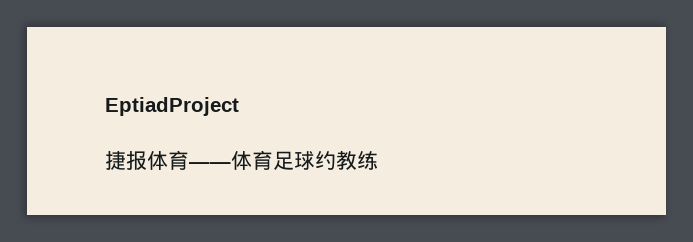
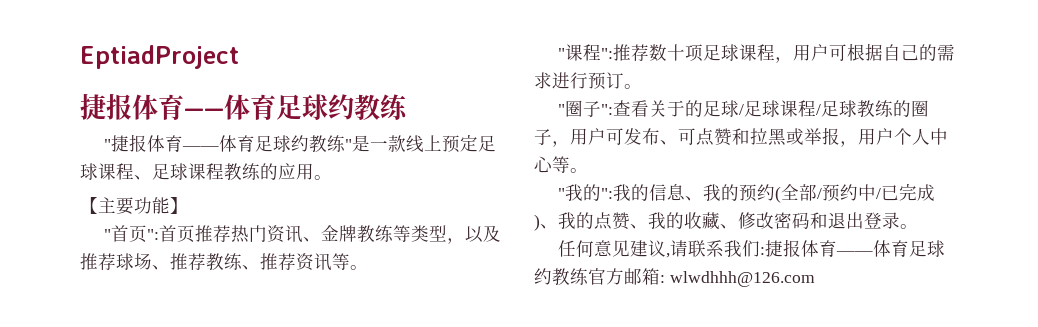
(378, 160) none -> [103,134,496,153] [80,163,332,181] [80,197,188,215] [103,225,501,244] [80,253,368,271] [557,43,955,63] [534,72,642,90] [557,100,929,118] [534,127,948,147] [534,156,588,173] [557,183,935,203] [534,212,918,231] [557,239,945,258] [534,268,815,287] // "捷报体育——体育足球约教练"是一款线上预定足球课程、足球课程教练的应用。 // 【主要功能】 // "首页":首页推荐热门资讯、金牌教练等类型，以及推荐球场、推荐教练、推荐资讯等。 // "课程":推荐数十项足球课程，用户可根据自己的需求进行预订。 // "圈子":查看关于的足球/足球课程/足球教练的圈子，用户可发布、可点赞和拉黑或举报，用户个人中心等。 // "我的":我的信息、我的预约(全部/预约中/已完成)、我的点赞、我的收藏、修改密码和退出登录。 // 任何意见建议,请联系我们:捷报体育——体育足球约教练官方邮箱: wlwdhhh@126.com

